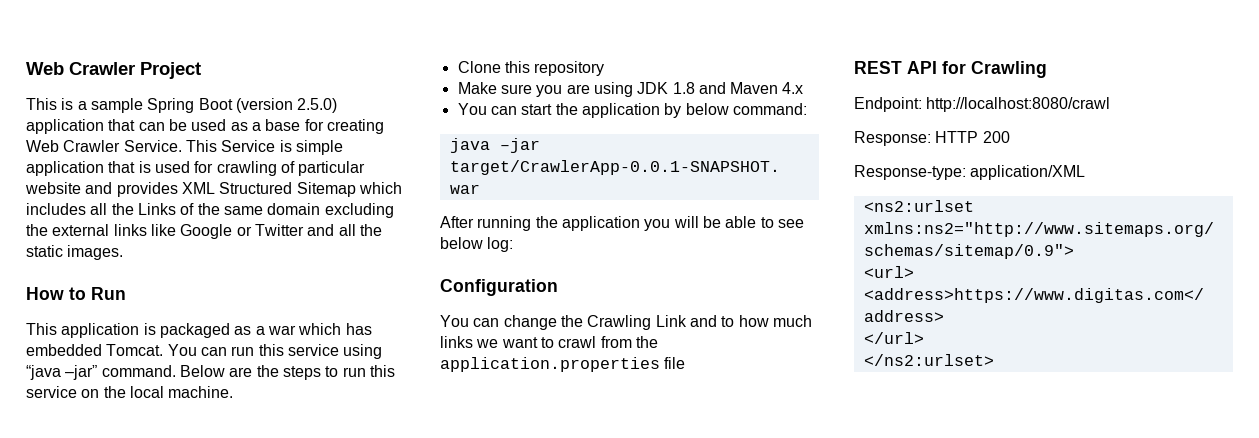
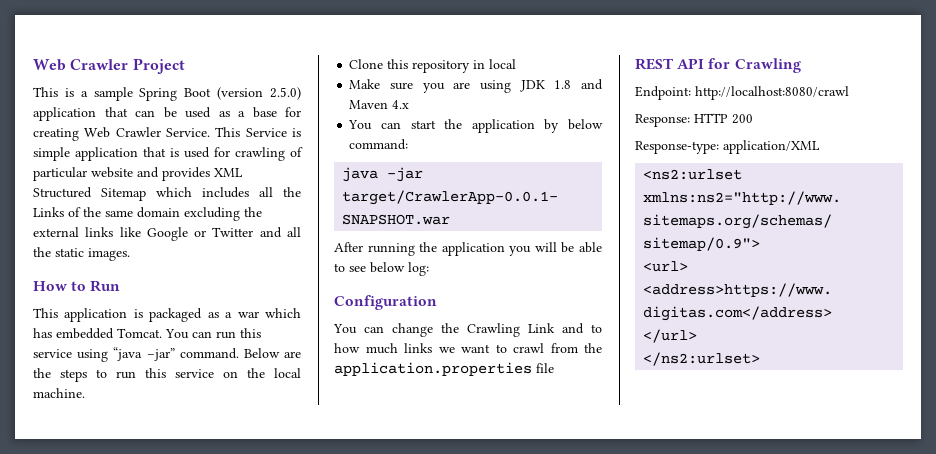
(605, 68) none -> [473,59,517,69] in local

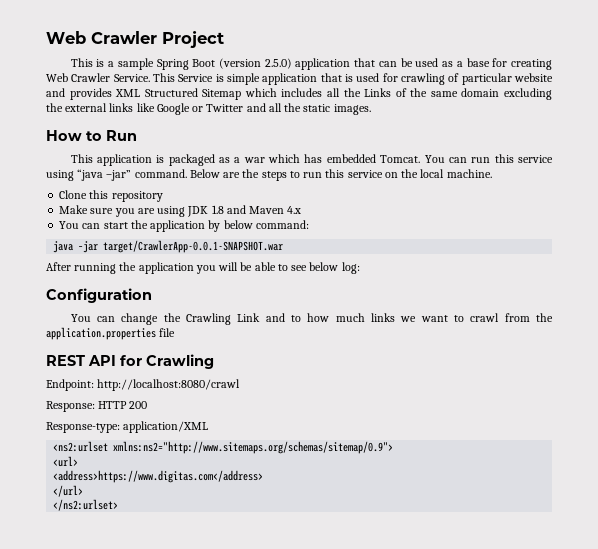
[473,59,517,69] in local -> (163, 196) none

